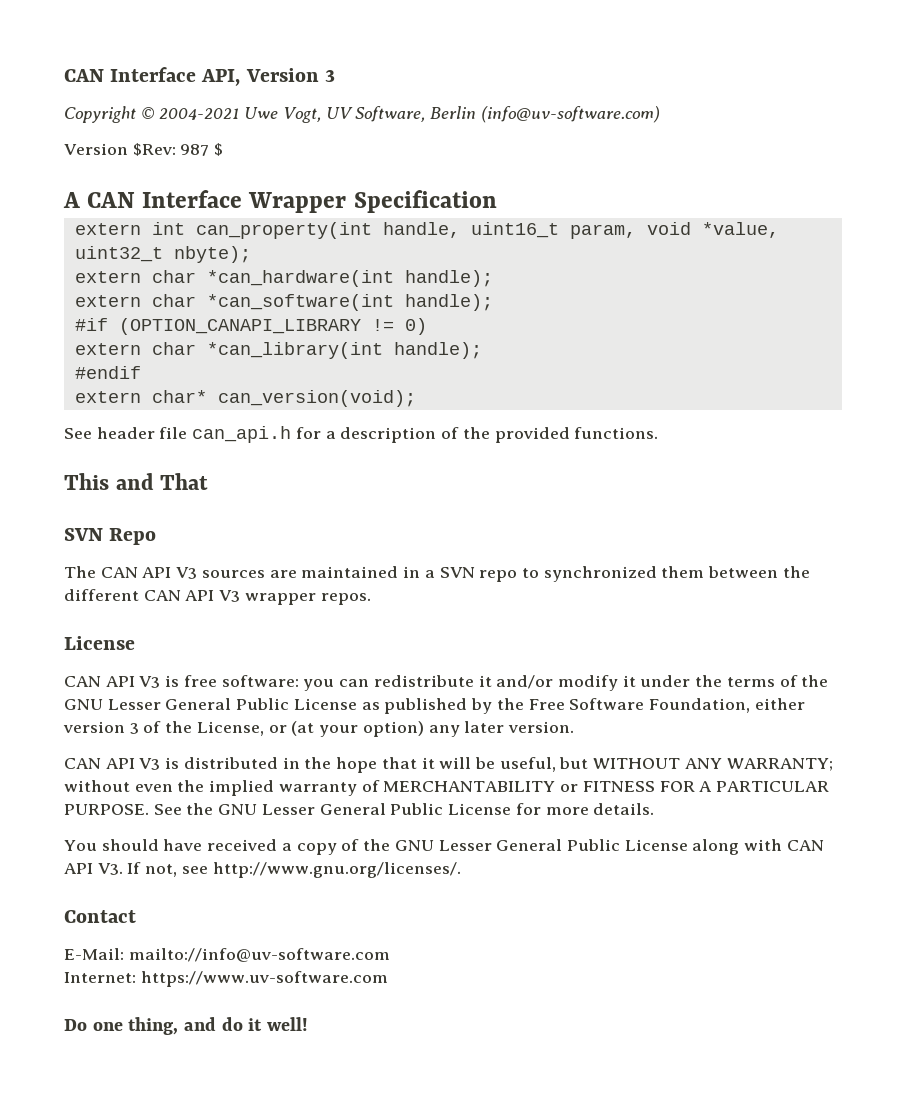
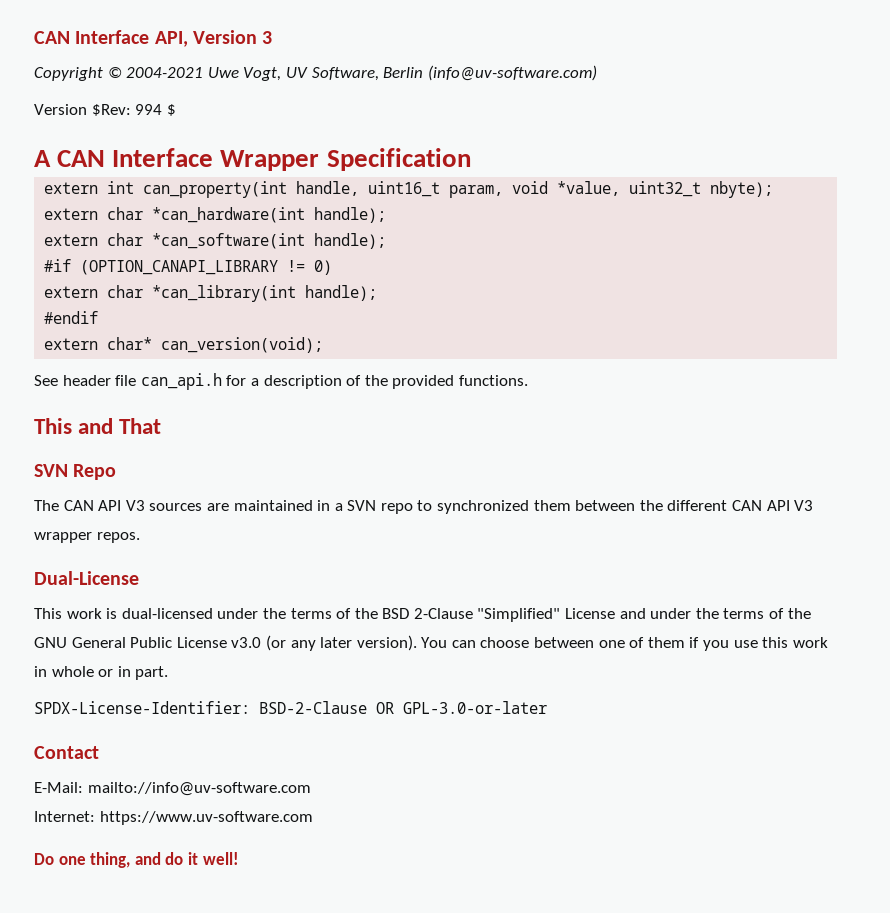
[180,144,210,156] 987 -> [135,104,163,115] 994
[64,636,135,650] [64,675,636,691] License // CAN API V3 is free software: you can redistribute it and/or modify it -> [34,571,139,585] [34,608,646,622] Dual-License // This work is dual-licensed under the terms of the BSD 2-Clause "Simplified" License and
[107,698,805,714] [63,721,574,737] [64,757,833,773] [64,780,829,796] [64,803,655,815] [64,839,824,855] [64,862,461,878] Lesser General Public License as published by the Free Software Foundation, either version 3 of the License, or (at your option) any later version. // CAN API V3 is distributed in the hope that it will be useful, but WITHOUT ANY WARRANTY; without even the implied warranty of MERCHANTABILITY or FITNESS FOR A PARTICULAR PURPOSE. See the GNU Lesser General Public License for more details. // You should have received a copy of the GNU Lesser General Public License along with CAN API V3. If not, see http://www.gnu.org/licenses/. -> [71,635,828,651] [34,666,169,680] [34,701,547,714] General Public License v3.0 (or any later version). You can choose between one of them if you use this work in whole or in part. // SPDX-License-Identifier: BSD-2-Clause OR GPL-3.0-or-later

